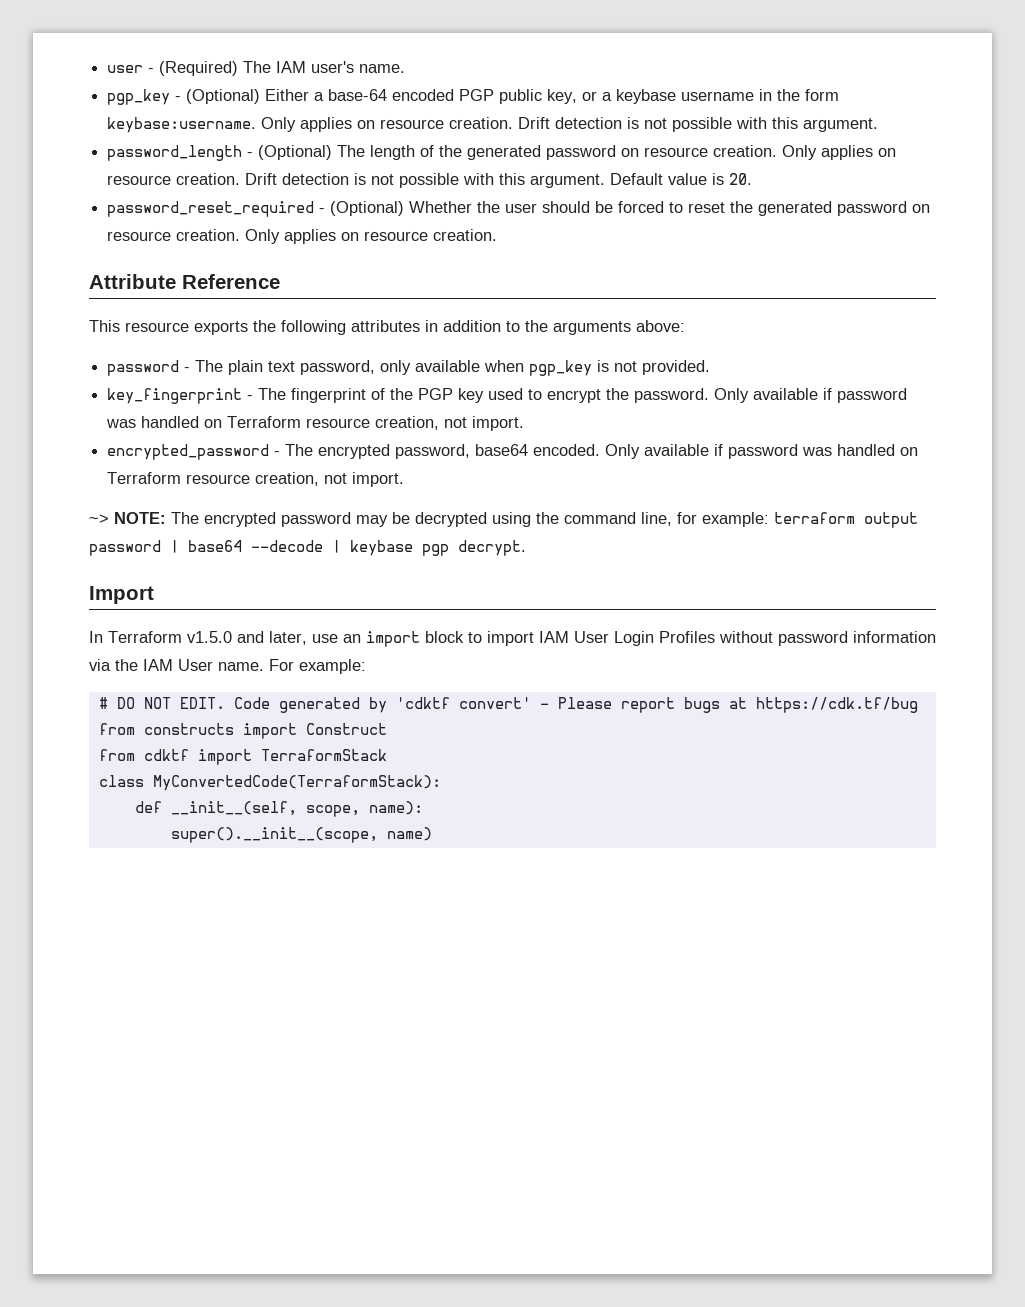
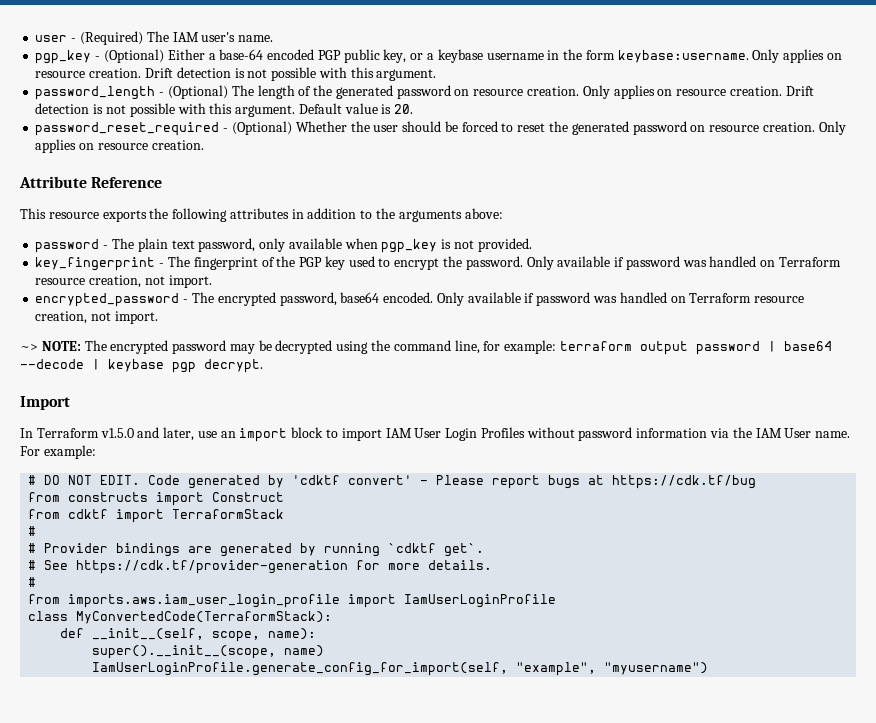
(387, 755) none -> [28,526,37,536] [28,543,485,557] [28,560,493,574] [28,577,37,587] [28,594,557,608] // # // # Provider bindings are generated by running `cdktf get`. // # See https://cdk.tf/provider-generation for more details. // # // from imports.aws.iam_user_login_profile import IamUserLoginProfile
(432, 834) none -> [92,662,709,676] // IamUserLoginProfile.generate_config_for_import(self, "example", "myusername")

